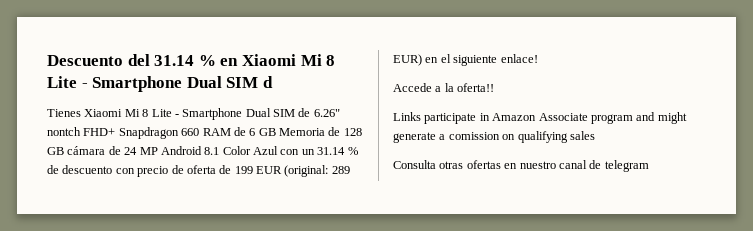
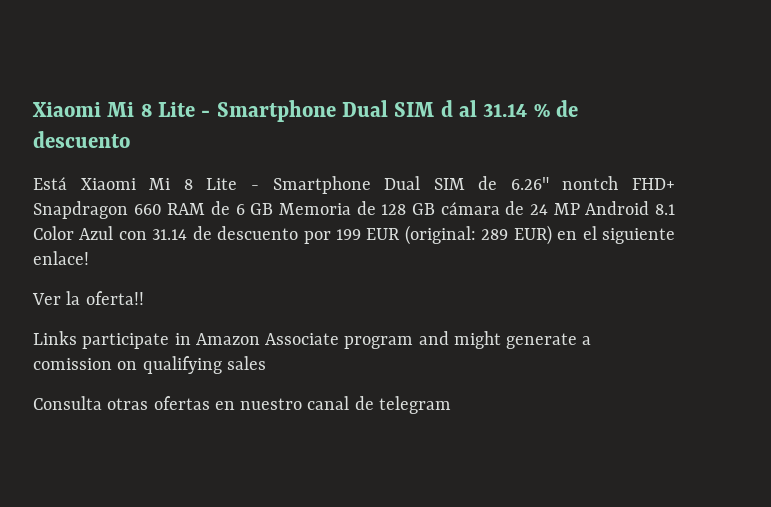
[47,54,239,66] Descuento del 31.14 % en -> (32, 109) none
[47,109,81,117] // Tienes -> [459,100,579,117] [33,131,130,148] [33,177,67,190] al 31.14 % de descuento // Está
[301,147,358,155] [47,165,232,177] un 31.14 % de descuento con precio de oferta de -> [152,226,331,244] 31.14 de descuento por
[393,83,442,92] Accede a -> [32,293,61,305] Ver

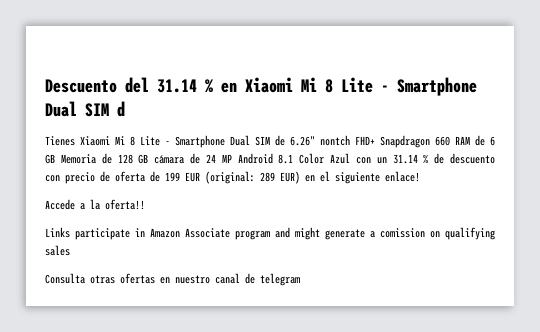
(32, 109) none -> [45,77,237,93] Descuento del 31.14 % en
[459,100,579,117] [33,131,130,148] [33,177,67,190] al 31.14 % de descuento // Está -> [45,136,75,146] // Tienes
[152,226,331,244] 31.14 de descuento por -> [376,153,495,164] [45,171,160,184] un 31.14 % de descuento con precio de oferta de
[32,293,61,305] Ver -> [45,199,85,210] Accede a

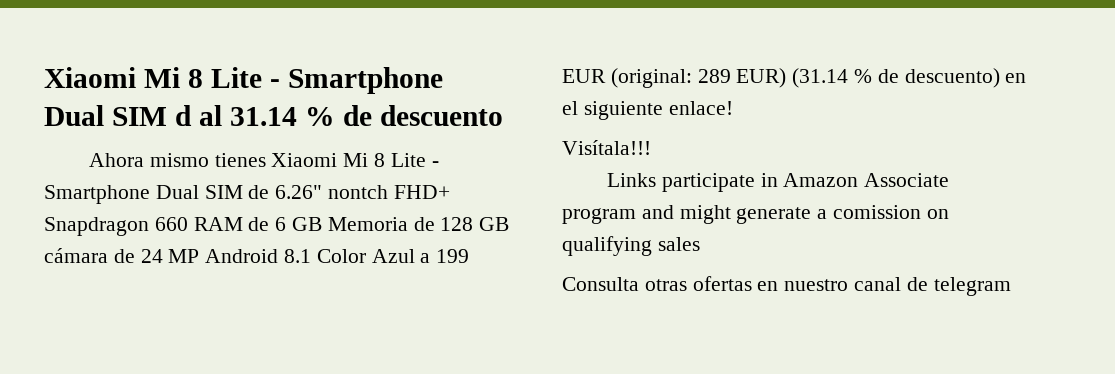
[45,77,237,93] Descuento del 31.14 % en -> (44, 77) none
[45,136,75,146] // Tienes -> [198,105,503,126] [89,153,266,167] al 31.14 % de descuento // Ahora mismo tienes
[355,153,495,164] [45,171,160,184] con un 31.14 % de descuento con precio de oferta de -> [420,253,431,263] a
(300, 177) none -> [792,68,1000,88] (31.14 % de descuento)
[45,199,145,210] Accede a la oferta!! -> [562,140,651,155] Visítala!!!

